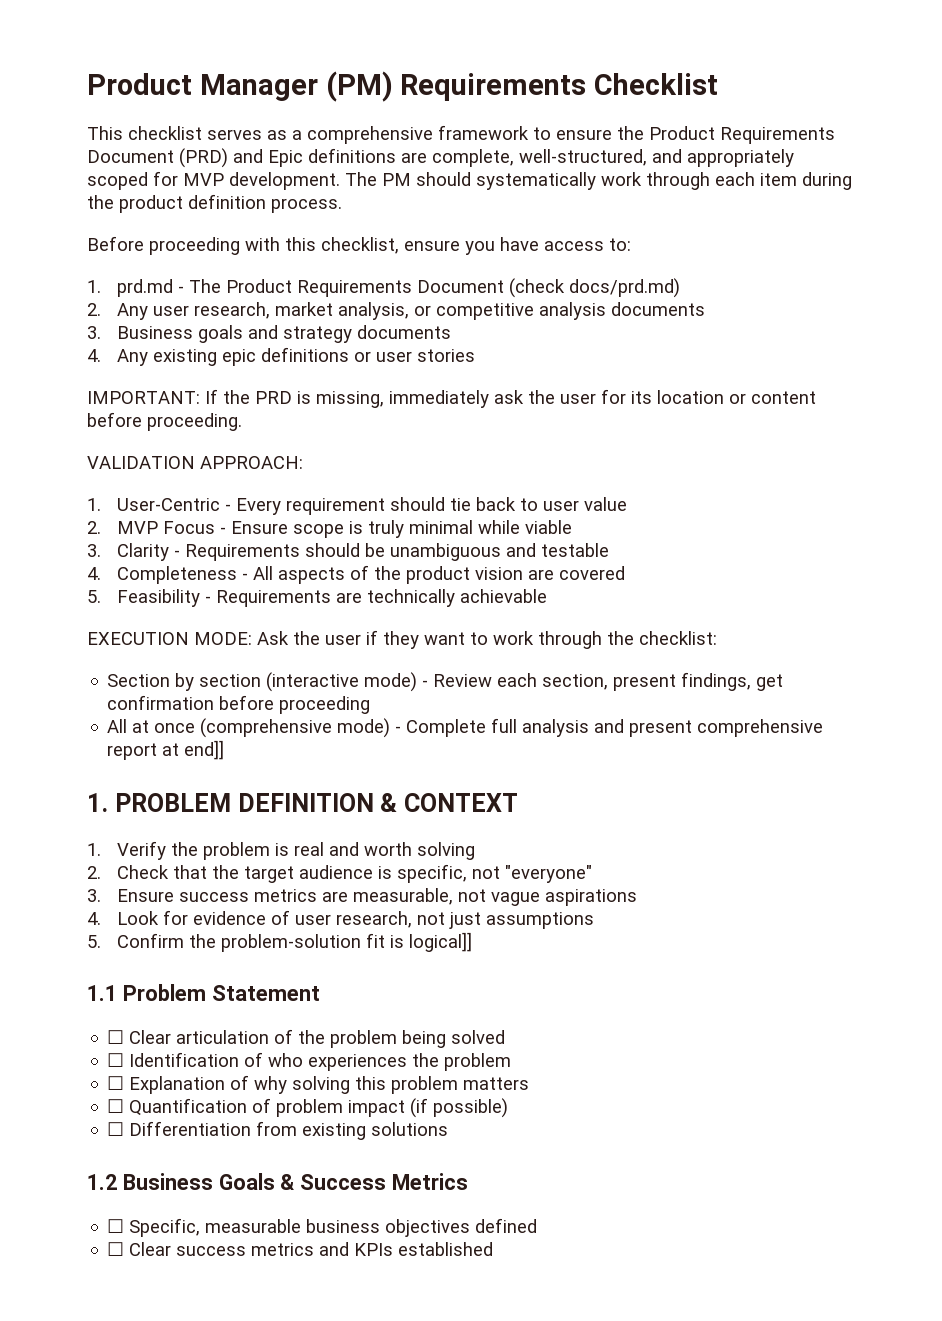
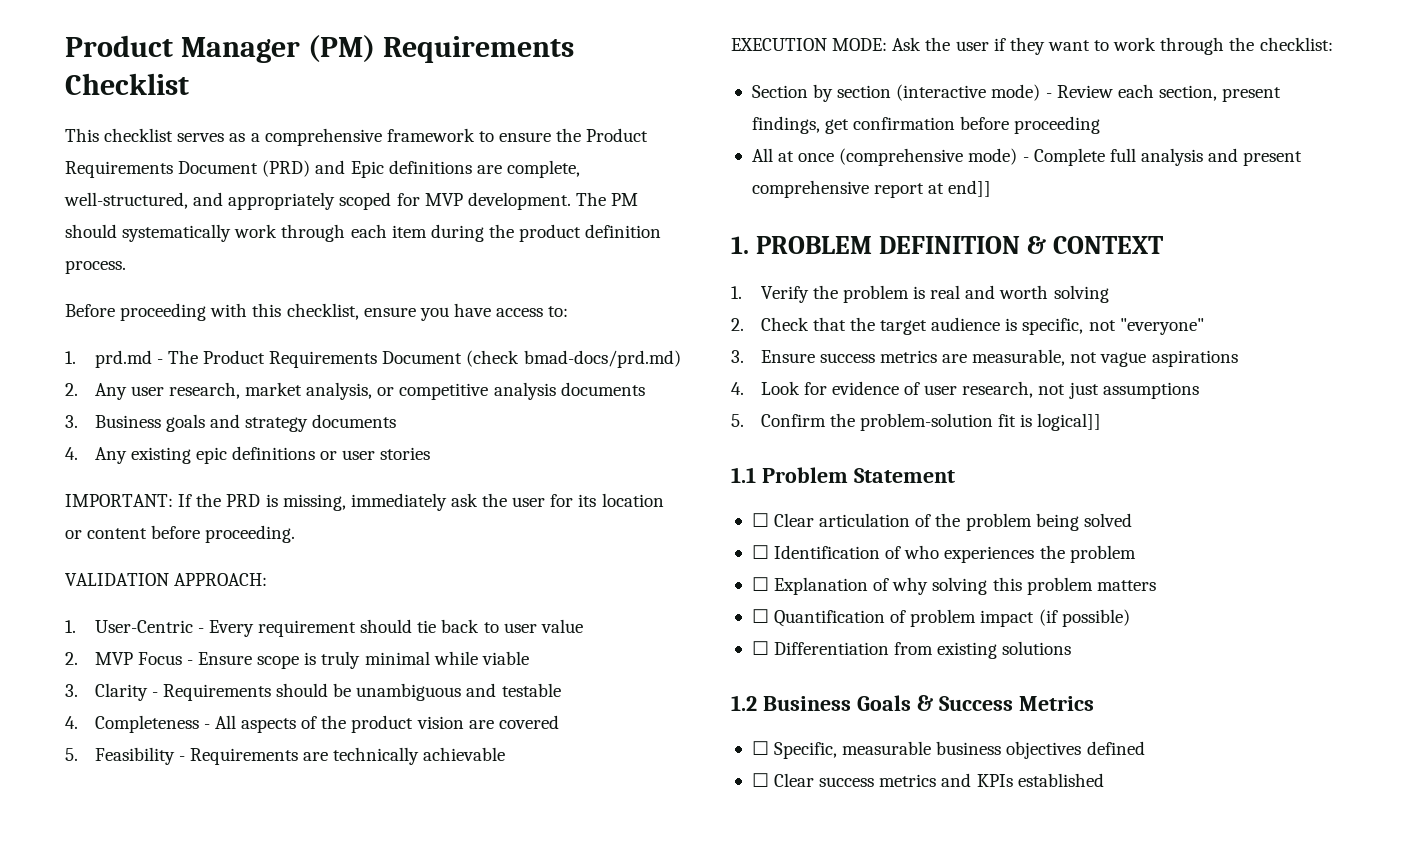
[569,278,681,298] docs/prd.md) -> [523,350,681,368] bmad-docs/prd.md)

